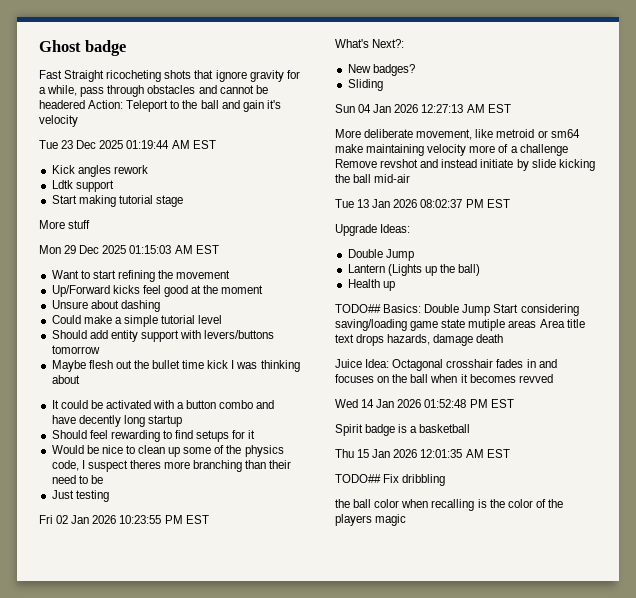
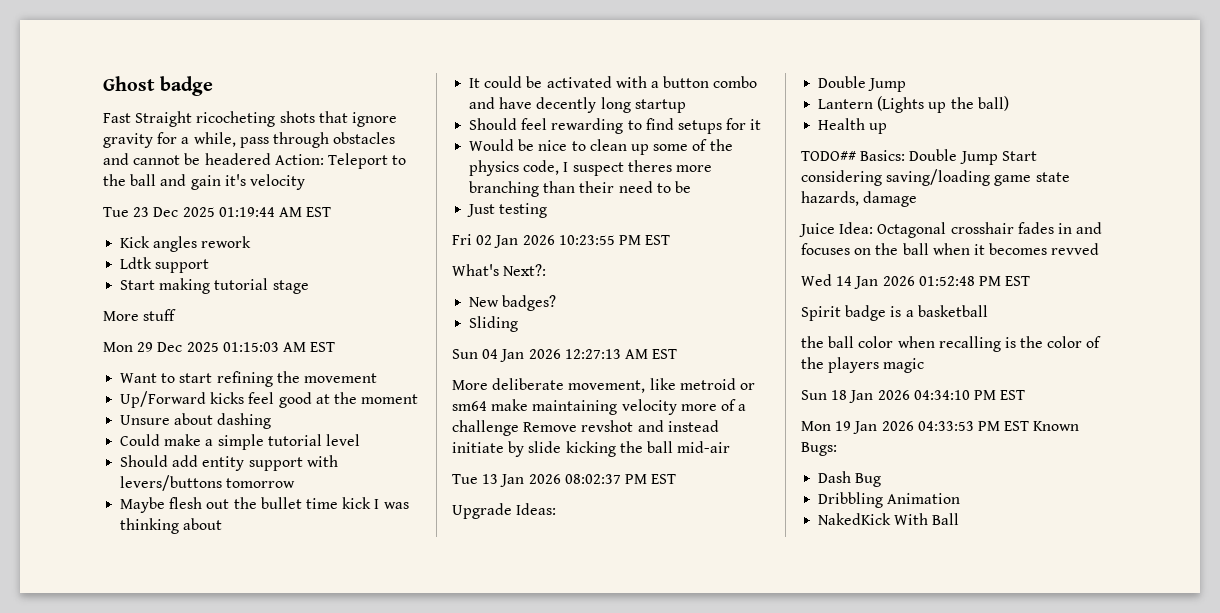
[468,319,585,331] [335,334,385,346] mutiple areas Area title text drops -> (1070, 177) none
[476,334,504,343] death -> (918, 199) none
[335,449,510,458] [335,474,446,486] // Thu 15 Jan 2026 12:01:35 AM EST // TODO## Fix dribbling -> (988, 311) none
(407, 520) none -> [801,390,1026,403] [801,421,1080,434] [801,442,837,456] [818,471,882,487] [818,492,961,508] [818,513,960,525] // Sun 18 Jan 2026 04:34:10 PM EST // Mon 19 Jan 2026 04:33:53 PM EST Known Bugs: // Dash Bug // Dribbling Animation // NakedKick With Ball

